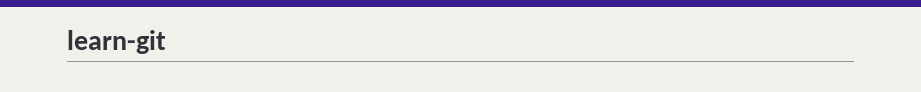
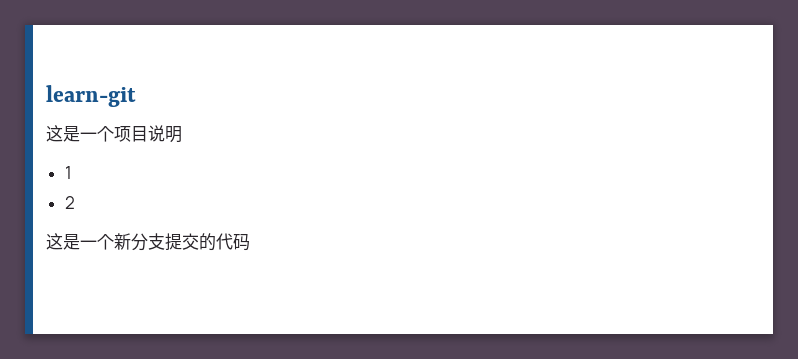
(166, 42) none -> [46,125,182,143] [64,166,72,179] [64,196,75,209] [46,233,250,251] // 这是一个项目说明 // 1 // 2 // 这是一个新分支提交的代码

